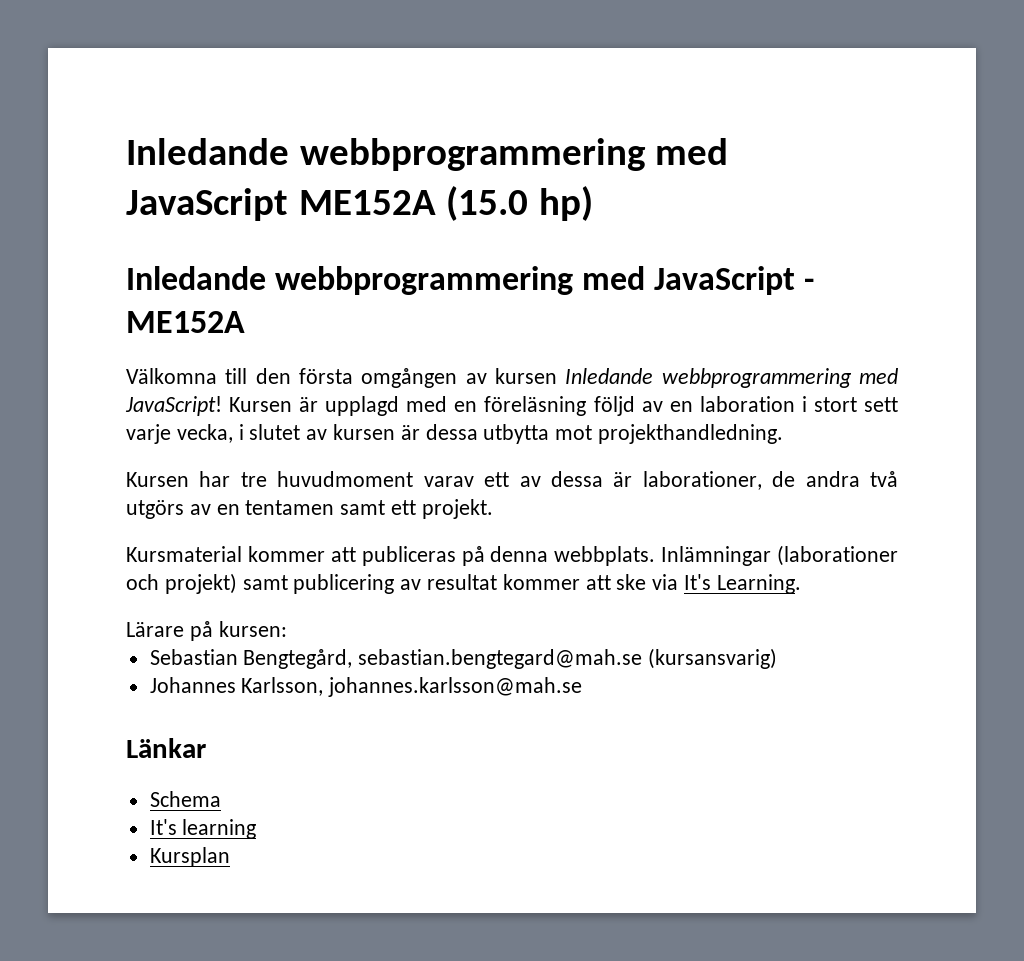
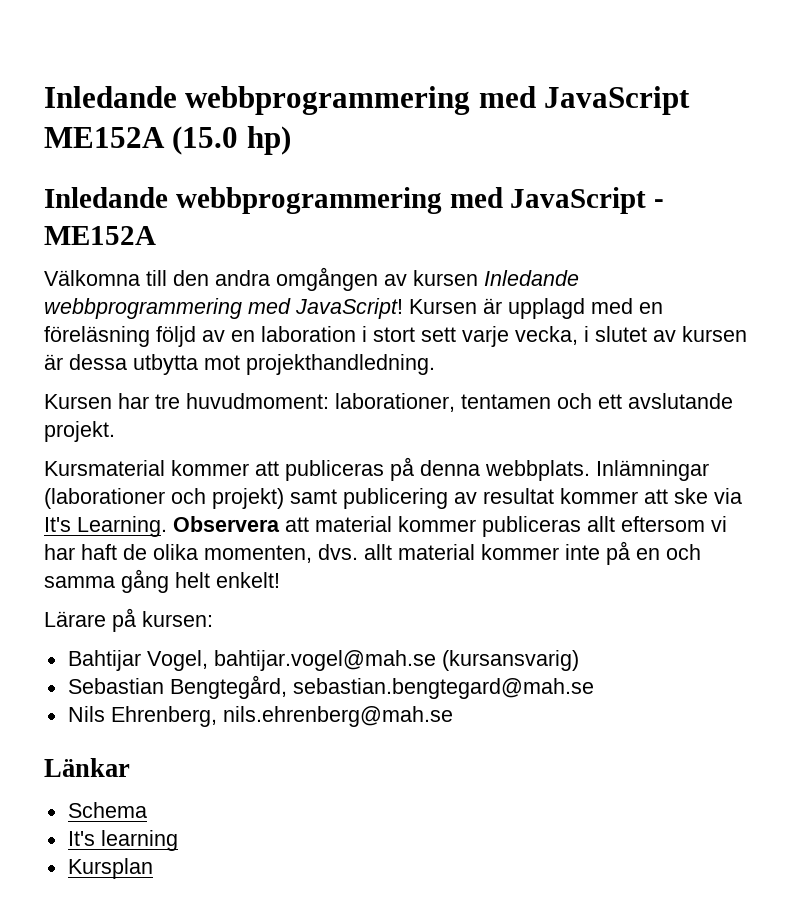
[299,368,353,384] första -> [215,270,270,286] andra
[277,471,898,490] [126,500,417,519] huvudmoment varav ett av dessa är laborationer, de andra två utgörs av en tentamen samt ett -> [186,393,733,412] huvudmoment: laborationer, tentamen och ett avslutande
(801, 584) none -> [173,516,727,537] [44,541,701,565] [44,569,280,593] Observera att material kommer publiceras allt eftersom vi har haft de olika momenten, dvs. allt material kommer inte på en och samma gång helt enkelt!
(287, 629) none -> [67,650,579,671] // Bahtijar Vogel, bahtijar.vogel@mah.se (kursansvarig)
[648,648,778,669] [149,677,583,697] (kursansvarig) // Johannes Karlsson, johannes.karlsson@mah.se -> [67,706,453,727] // Nils Ehrenberg, nils.ehrenberg@mah.se

